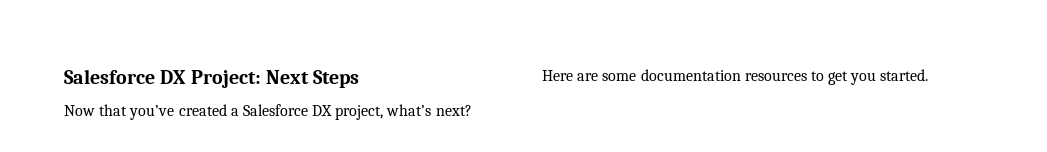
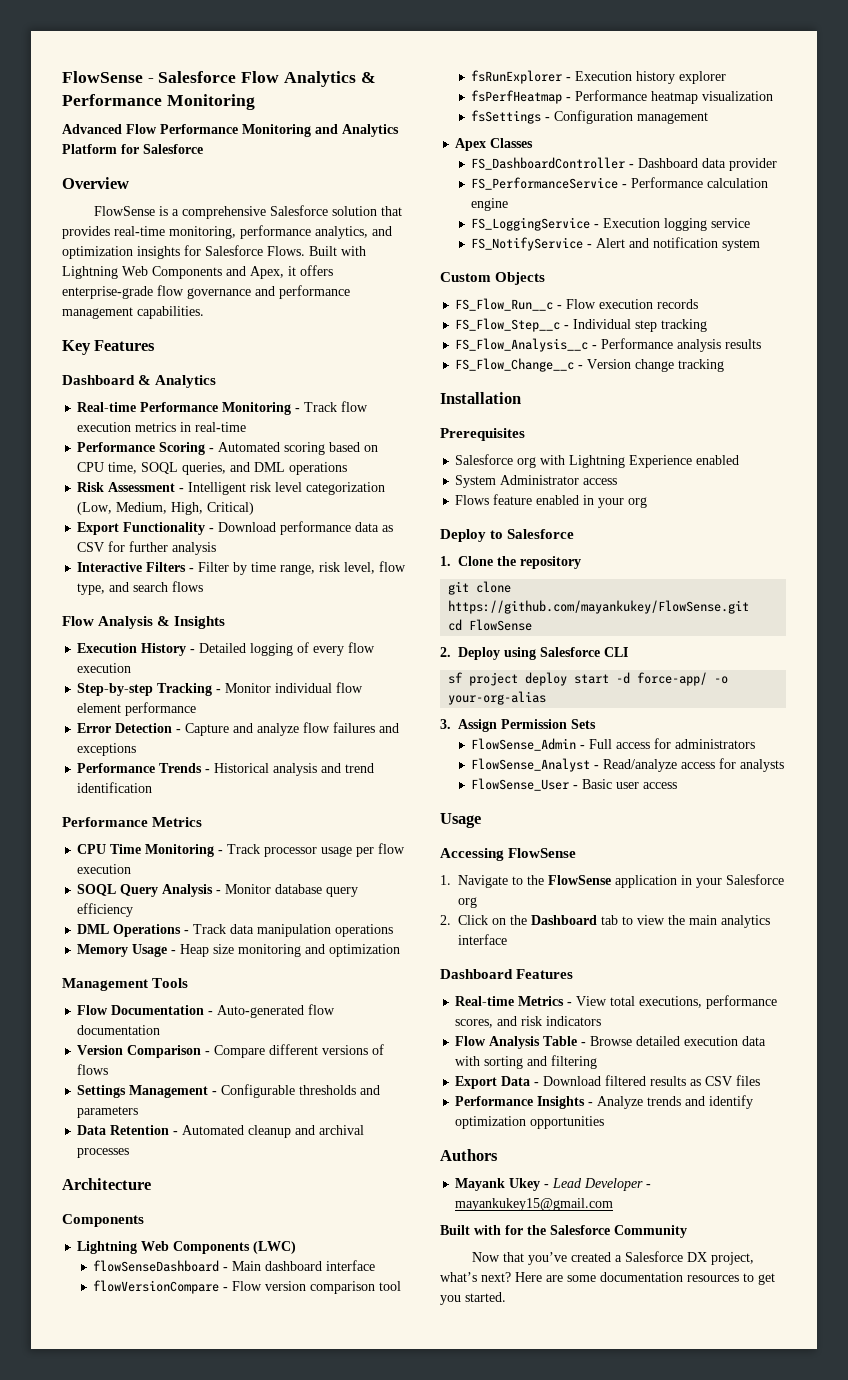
[64,69,360,88] Salesforce DX Project: Next Steps -> [62,71,376,87] [62,94,255,110] [62,124,399,137] [62,144,203,154] [62,177,129,189] [93,205,402,219] [62,225,392,239] [62,245,366,259] [62,265,333,279] [62,285,350,299] [62,306,204,319] [62,340,156,355] [62,375,217,388] [77,401,369,415] [77,422,247,432] [77,442,379,455] [77,462,348,475] [77,482,386,495] [77,502,255,515] [77,521,394,535] [77,541,217,555] [77,561,407,575] [77,581,204,595] [62,616,226,629] [77,642,376,656] [77,663,132,673] [77,682,364,696] [77,702,197,716] [77,722,400,736] [77,743,137,756] [77,763,375,776] [77,782,153,793] [62,817,203,827] [77,843,406,857] [77,864,132,874] [77,884,359,897] [77,903,134,917] [77,924,394,937] [77,944,401,957] [62,978,189,991] [77,1004,336,1018] [77,1025,161,1035] [77,1044,385,1058] [77,1064,109,1075] [77,1084,381,1098] [77,1106,139,1118] [77,1125,365,1138] [77,1148,130,1158] [62,1178,151,1190] [62,1214,144,1227] [77,1241,297,1254] [93,1260,376,1272] [93,1280,402,1294] [471,70,727,84] [471,90,774,104] [471,110,709,124] [455,138,534,151] [471,157,778,171] [471,177,769,190] [471,198,509,211] [471,217,751,231] [471,237,761,251] [440,272,546,285] [455,298,699,311] [455,318,708,332] [455,338,762,352] [455,358,725,372] [440,392,521,404] [440,428,525,441] [455,454,740,468] [455,475,618,488] [455,494,648,508] [440,529,575,542] [440,556,581,569] [448,581,512,595] [448,600,750,614] [448,619,533,631] [440,647,628,660] [448,672,729,686] [448,691,547,705] [440,719,596,732] [471,738,756,751] [471,758,785,772] [471,778,678,791] [440,813,481,828] [440,848,577,861] [440,874,784,888] [458,897,477,908] [440,915,770,928] [458,934,507,945] [440,969,574,979] [455,995,778,1009] [455,1016,602,1028] [455,1036,767,1049] [455,1055,598,1069] [455,1075,761,1089] [455,1095,754,1109] [455,1116,605,1129] [440,1149,498,1161] [455,1178,652,1191] [455,1198,614,1211] [440,1225,687,1238] FlowSense - Salesforce Flow Analytics & Performance Monitoring // Advanced Flow Performance Monitoring and Analytics Platform for Salesforce // Overview // FlowSense is a comprehensive Salesforce solution that provides real-time monitoring, performance analytics, and optimization insights for Salesforce Flows. Built with Lightning Web Components and Apex, it offers enterprise-grade flow governance and performance management capabilities. // Key Features // Dashboard & Analytics // Real-time Performance Monitoring - Track flow execution metrics in real-time // Performance Scoring - Automated scoring based on CPU time, SOQL queries, and DML operations // Risk Assessment - Intelligent risk level categorization (Low, Medium, High, Critical) // Export Functionality - Download performance data as CSV for further analysis // Interactive Filters - Filter by time range, risk level, flow type, and search flows // Flow Analysis & Insights // Execution History - Detailed logging of every flow execution // Step-by-step Tracking - Monitor individual flow element performance // Error Detection - Capture and analyze flow failures and exceptions // Performance Trends - Historical analysis and trend identification // Performance Metrics // CPU Time Monitoring - Track processor usage per flow execution // SOQL Query Analysis - Monitor database query efficiency // DML Operations - Track data manipulation operations // Memory Usage - Heap size monitoring and optimization // Management Tools // Flow Documentation - Auto-generated flow documentation // Version Comparison - Compare different versions of flows // Settings Management - Configurable thresholds and parameters // Data Retention - Automated cleanup and archival processes // Architecture // Components // Lightning Web Components (LWC) // flowSenseDashboard - Main dashboard interface // flowVersionCompare - Flow version comparison tool // fsRunExplorer - Execution history explorer // fsPerfHeatmap - Performance heatmap visualization // fsSettings - Configuration management // Apex Classes // FS_DashboardController - Dashboard data provider // FS_PerformanceService - Performance calculation engine // FS_LoggingService - Execution logging service // FS_NotifyService - Alert and notification system // Custom Objects // FS_Flow_Run__c - Flow execution records // FS_Flow_Step__c - Individual step tracking // FS_Flow_Analysis__c - Performance analysis results // FS_Flow_Change__c - Version change tracking // Installation // Prerequisites // Salesforce org with Lightning Experience enabled // System Administrator access // Flows feature enabled in your org // Deploy to Salesforce // 1. Clone the repository // git clone https://github.com/mayankukey/FlowSense.git // cd FlowSense // 2. Deploy using Salesforce CLI // sf project deploy start -d force-app/ -o your-org-alias // 3. Assign Permission Sets // FlowSense_Admin - Full access for administrators // FlowSense_Analyst - Read/analyze access for analysts // FlowSense_User - Basic user access // Usage // Accessing FlowSense // 1. Navigate to the FlowSense application in your Salesforce org // 2. Click on the Dashboard tab to view the main analytics interface // Dashboard Features // Real-time Metrics - View total executions, performance scores, and risk indicators // Flow Analysis Table - Browse detailed execution data with sorting and filtering // Export Data - Download filtered results as CSV files // Performance Insights - Analyze trends and identify optimization opportunities // Authors // Mayank Ukey - Lead Developer - mayankukey15@gmail.com // Built with for the Salesforce Community

